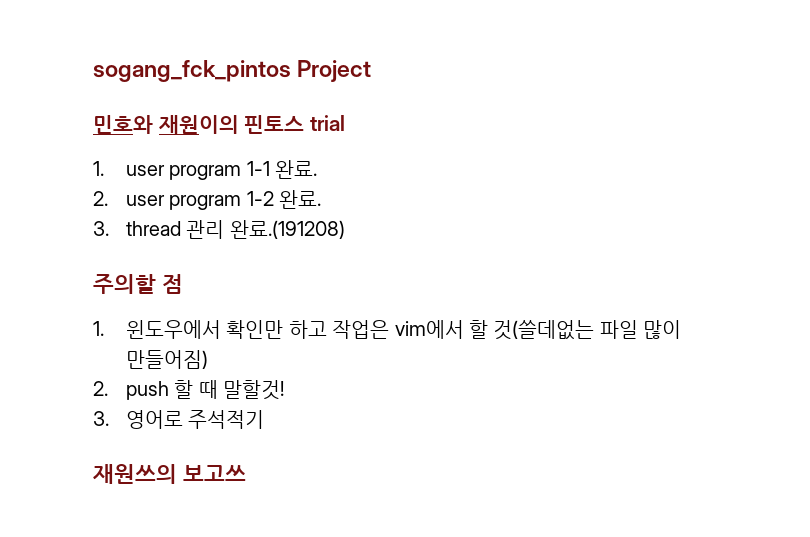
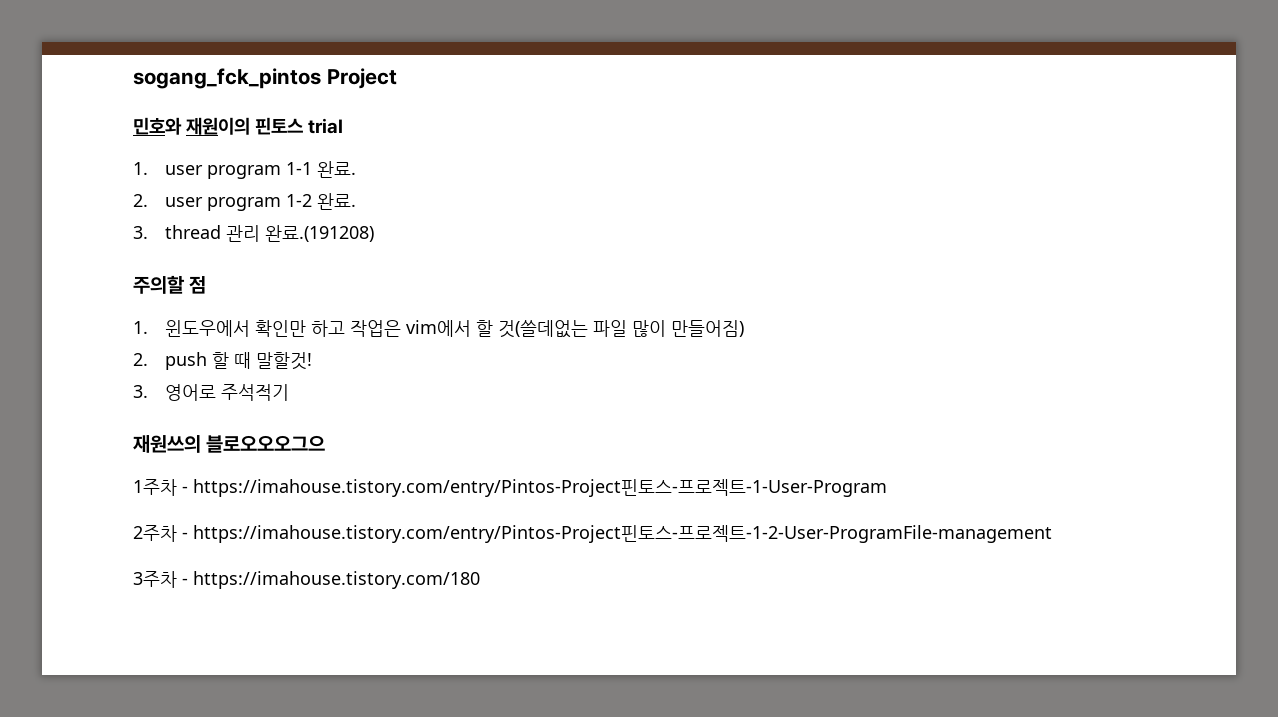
[182,464,246,481] 보고쓰 -> [206,435,326,453] [133,479,887,497] [133,525,1052,543] [133,571,480,589] 블로오오오그으 // 1주차 - https://imahouse.tistory.com/entry/Pintos-Project핀토스-프로젝트-1-User-Program // 2주차 - https://imahouse.tistory.com/entry/Pintos-Project핀토스-프로젝트-1-2-User-ProgramFile-management // 3주차 - https://imahouse.tistory.com/180

